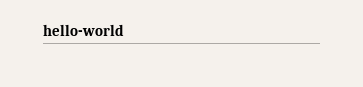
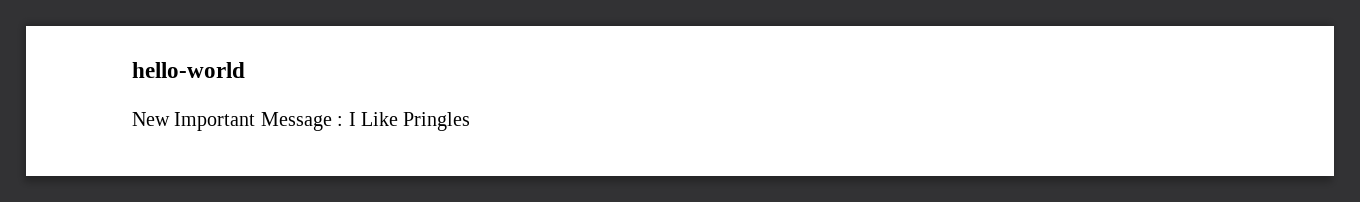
(124, 30) none -> [132,112,471,131] // New Important Message : I Like Pringles

